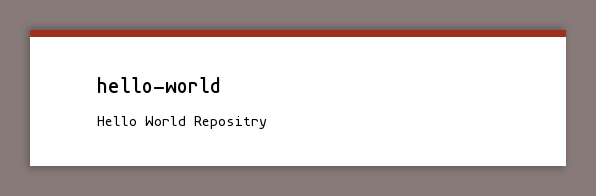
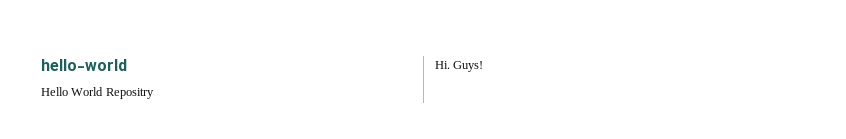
(267, 122) none -> [435,61,484,72] // Hi. Guys!

